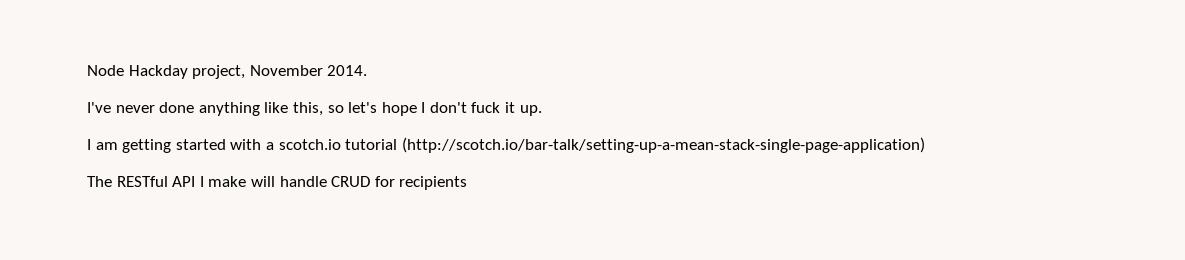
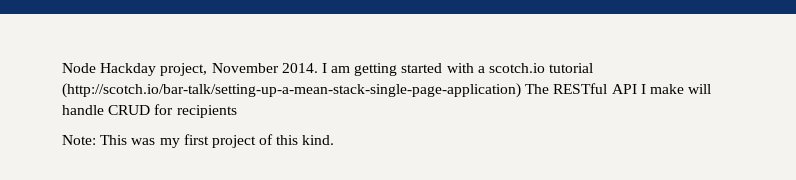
[87,102,542,116] // I've never done anything like this, so let's hope I don't fuck it up. // -> (318, 68) none
(925, 145) // -> (521, 90) none
(468, 183) none -> [62,134,335,148] // Note: This was my first project of this kind.

